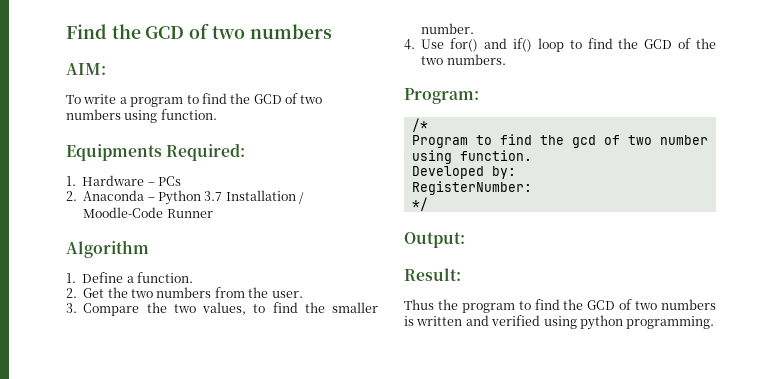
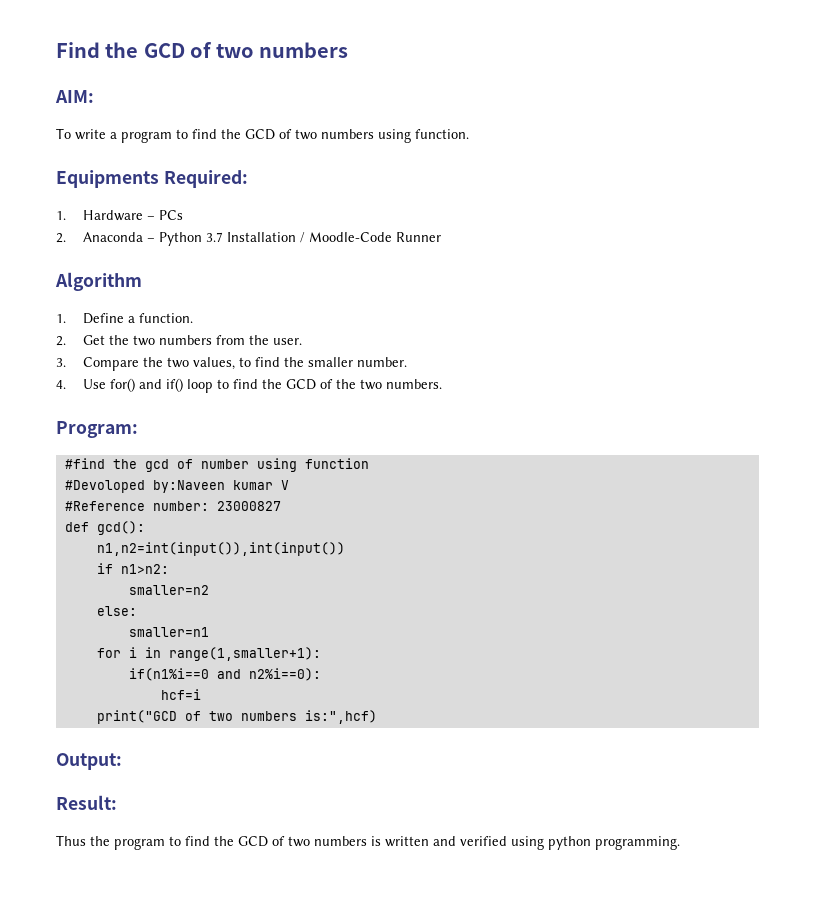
[411,118,428,132] [411,134,532,148] /* // Program to find -> [64,458,105,469] #find
[627,135,652,145] two -> (193, 464) none
[459,150,532,161] [411,166,516,179] [411,181,532,195] [411,197,428,211] function. // Developed by: // RegisterNumber: // */ -> [304,458,369,469] [64,480,289,493] [64,501,281,511] [64,521,145,535] [96,542,345,556] [96,563,169,574] [128,585,209,595] [96,606,137,616] [128,627,209,637] [96,647,321,661] [128,668,321,681] [160,689,201,700] [96,710,377,724] function // #Devoloped by:Naveen kumar V // #Reference number: 23000827 // def gcd(): // n1,n2=int(input()),int(input()) // if n1>n2: // smaller=n2 // else: // smaller=n1 // for i in range(1,smaller+1): // if(n1%i==0 and n2%i==0): // hcf=i // print("GCD of two numbers is:",hcf)

